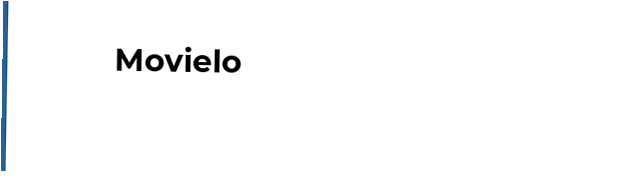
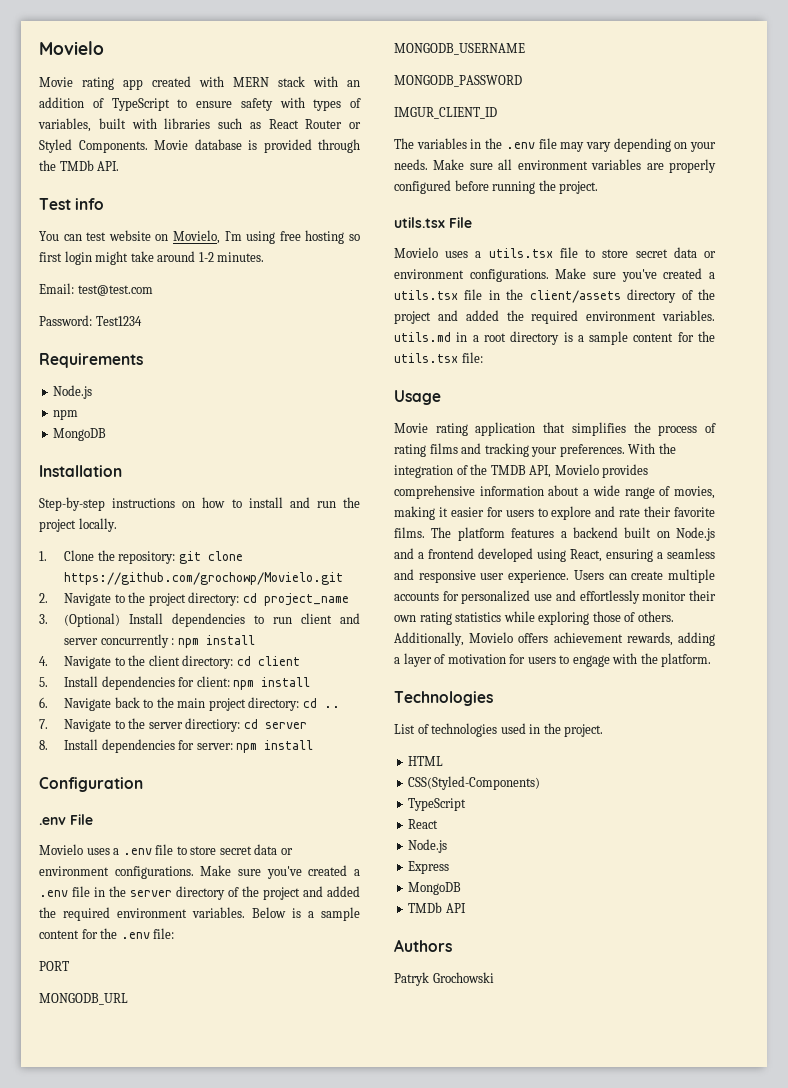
[114,45,242,73] Movielo -> [39,41,104,55] [39,76,360,90] [39,97,361,111] [38,118,361,132] [39,139,360,153] [39,160,120,171] [39,198,105,210] [39,230,360,244] [39,251,265,265] [39,283,153,296] [39,315,142,326] [39,353,143,368] [53,385,93,399] [53,409,79,420] [53,428,107,441] [39,465,122,477] [39,497,360,511] [39,518,117,532] [39,550,243,564] [64,572,344,585] [39,592,349,606] [39,613,360,627] [64,634,255,648] [39,655,300,669] [39,676,311,690] [39,697,340,711] [39,718,307,732] [39,739,314,753] [39,777,143,792] [39,814,93,825] [39,844,293,855] [39,865,360,879] [39,886,360,900] [39,907,360,921] [39,928,175,939] [39,961,69,971] [39,993,128,1005] [394,43,525,55] [394,75,522,87] [394,107,497,119] [394,138,716,152] [394,159,716,173] [394,180,599,194] [394,217,472,228] [394,247,716,258] [394,268,715,282] [394,289,715,303] [394,310,715,324] [394,331,715,345] [394,352,483,363] [394,390,441,405] [394,422,716,436] [394,443,676,457] [394,464,649,478] [394,485,715,499] [394,506,715,520] [394,527,715,541] [394,548,715,562] [394,569,715,583] [394,590,716,604] [394,611,674,625] [394,632,715,646] [394,653,712,667] [394,691,493,706] [394,723,604,737] [408,756,444,766] [408,776,541,790] [408,798,467,811] [408,819,439,829] [408,839,448,853] [408,861,450,874] [408,882,462,895] [408,902,466,913] [394,939,452,952] [394,972,494,986] Movielo // Movie rating app created with MERN stack with an addition of TypeScript to ensure safety with types of variables, built with libraries such as React Router or Styled Components. Movie database is provided through the TMDb API. // Test info // You can test website on Movielo, I`m using free hosting so first login might take around 1-2 minutes. // Email: test@test.com // Password: Test1234 // Requirements // Node.js // npm // MongoDB // Installation // Step-by-step instructions on how to install and run the project locally. // 1. Clone the repository: git clone https://github.com/grochowp/Movielo.git // 2. Navigate to the project directory: cd project_name // 3. (Optional) Install dependencies to run client and server concurrently : npm install // 4. Navigate to the client directory: cd client // 5. Install dependencies for client: npm install // 6. Navigate back to the main project directory: cd .. // 7. Navigate to the server directiory: cd server // 8. Install dependencies for server: npm install // Configuration // .env File // Movielo uses a .env file to store secret data or environment configurations. Make sure you've created a .env file in the server directory of the project and added the required environment variables. Below is a sample content for the .env file: // PORT // MONGODB_URL // MONGODB_USERNAME // MONGODB_PASSWORD // IMGUR_CLIENT_ID // The variables in the .env file may vary depending on your needs. Make sure all environment variables are properly configured before running the project. // utils.tsx File // Movielo uses a utils.tsx file to store secret data or environment configurations. Make sure you've created a utils.tsx file in the client/assets directory of the project and added the required environment variables. utils.md in a root directory is a sample content for the utils.tsx file: // Usage // Movie rating application that simplifies the process of rating films and tracking your preferences. With the integration of the TMDB API, Movielo provides comprehensive information about a wide range of movies, making it easier for users to explore and rate their favorite films. The platform features a backend built on Node.js and a frontend developed using React, ensuring a seamless and responsive user experience. Users can create multiple accounts for personalized use and effortlessly monitor their own rating statistics while exploring those of others. Additionally, Movielo offers achievement rewards, adding a layer of motivation for users to engage with the platform. // Technologies // List of technologies used in the project. // HTML // CSS(Styled-Components) // TypeScript // React // Node.js // Express // MongoDB // TMDb API // Authors // Patryk Grochowski

